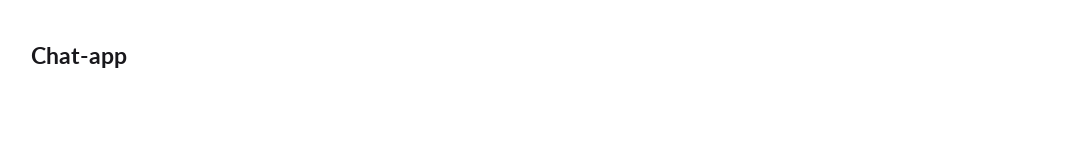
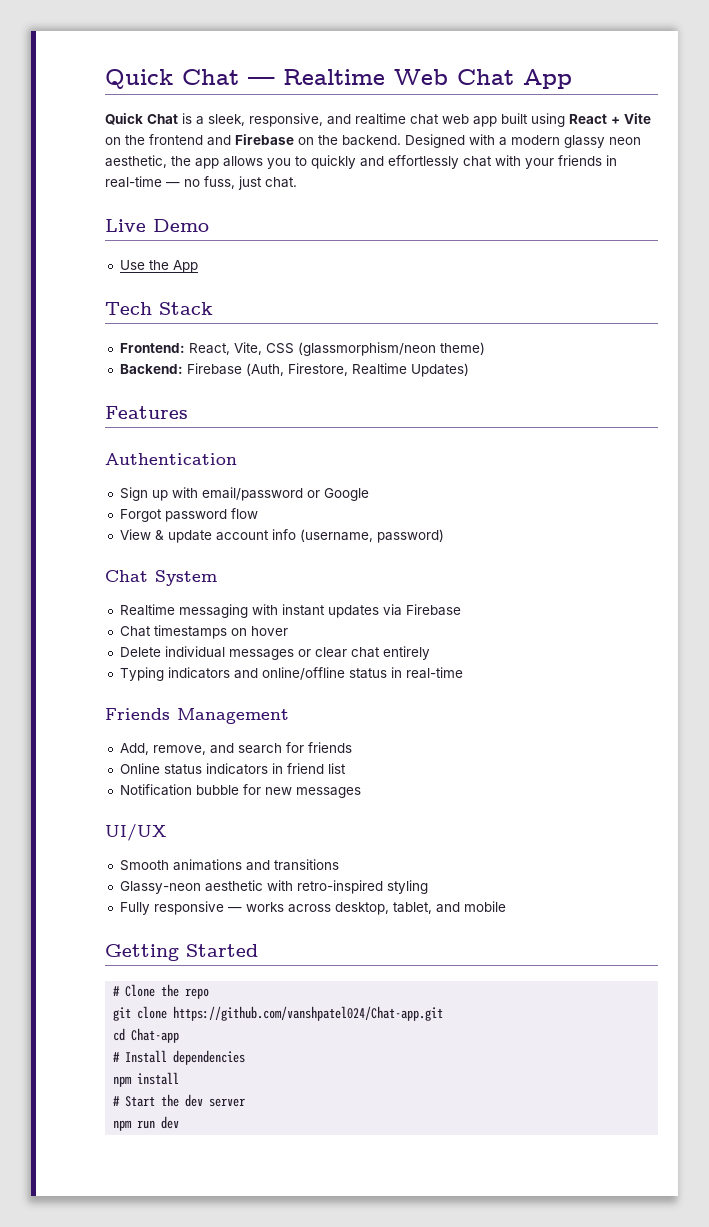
[31,47,127,68] Chat-app -> [105,69,572,89] [105,113,651,127] [105,134,641,148] [105,155,617,169] [105,176,297,190] [105,219,209,232] [119,260,198,273] [105,302,213,315] [119,342,485,356] [119,363,469,377] [105,406,188,419] [105,453,237,465] [119,487,369,501] [119,508,258,522] [119,529,444,543] [105,570,217,586] [119,604,461,618] [119,625,288,639] [119,646,430,660] [119,667,463,681] [105,708,289,724] [119,742,352,755] [119,763,346,775] [119,784,361,798] [105,824,166,841] [119,859,339,871] [119,880,428,894] [119,901,506,915] [105,944,258,961] [113,984,210,999] [113,1006,444,1021] [113,1028,180,1043] [113,1050,246,1065] [113,1072,180,1087] [113,1094,246,1107] [113,1116,180,1131] Quick Chat — Realtime Web Chat App // Quick Chat is a sleek, responsive, and realtime chat web app built using React + Vite on the frontend and Firebase on the backend. Designed with a modern glassy neon aesthetic, the app allows you to quickly and effortlessly chat with your friends in real-time — no fuss, just chat. // Live Demo // Use the App // Tech Stack // Frontend: React, Vite, CSS (glassmorphism/neon theme) // Backend: Firebase (Auth, Firestore, Realtime Updates) // Features // Authentication // Sign up with email/password or Google // Forgot password flow // View & update account info (username, password) // Chat System // Realtime messaging with instant updates via Firebase // Chat timestamps on hover // Delete individual messages or clear chat entirely // Typing indicators and online/offline status in real-time // Friends Management // Add, remove, and search for friends // Online status indicators in friend list // Notification bubble for new messages // UI/UX // Smooth animations and transitions // Glassy-neon aesthetic with retro-inspired styling // Fully responsive — works across desktop, tablet, and mobile // Getting Started // # Clone the repo // git clone https://github.com/vanshpatel024/Chat-app.git // cd Chat-app // # Install dependencies // npm install // # Start the dev server // npm run dev

